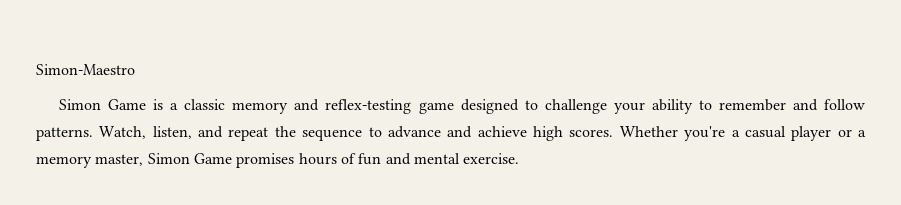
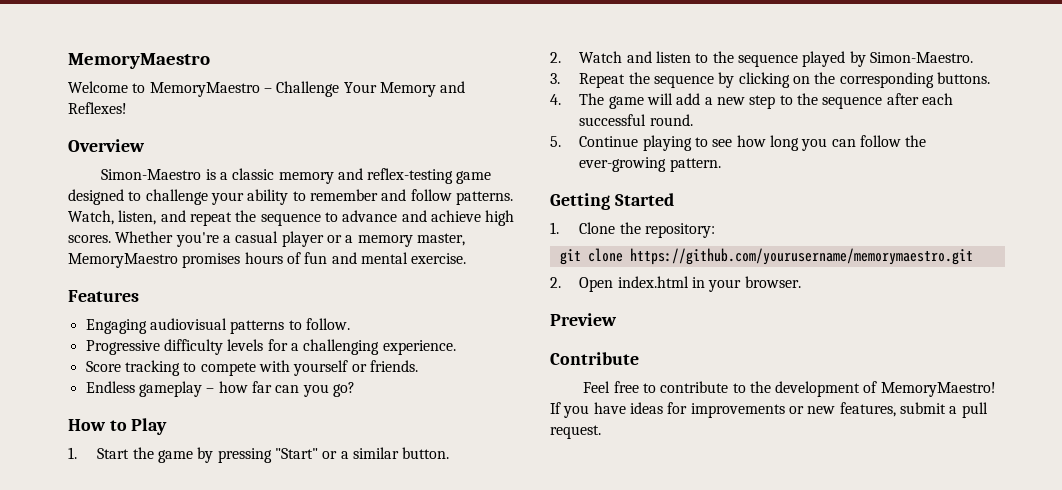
(36, 69) none -> [68,53,210,69] [68,81,466,97] [68,102,127,114] [68,139,145,152] MemoryMaestro // Welcome to MemoryMaestro – Challenge Your Memory and Reflexes! // Overview //
[59,99,147,110] // Simon Game -> (202, 174) none
[147,153,232,164] Simon Game -> [68,253,178,268] MemoryMaestro
(520, 158) none -> [68,290,139,302] [85,318,350,334] [85,339,456,355] [85,360,418,376] [85,381,355,397] [68,418,168,435] [68,447,450,463] [550,51,973,67] [550,72,990,88] [550,93,953,109] [579,114,693,126] [550,135,927,151] [579,157,721,172] [550,193,674,210] [550,222,716,238] [559,248,973,265] [550,276,801,292] [550,313,617,326] [550,352,639,365] [583,381,996,397] [550,402,988,418] [550,425,601,439] // Features // Engaging audiovisual patterns to follow. // Progressive difficulty levels for a challenging experience. // Score tracking to compete with yourself or friends. // Endless gameplay – how far can you go? // How to Play // 1. Start the game by pressing "Start" or a similar button. // 2. Watch and listen to the sequence played by Simon-Maestro. // 3. Repeat the sequence by clicking on the corresponding buttons. // 4. The game will add a new step to the sequence after each successful round. // 5. Continue playing to see how long you can follow the ever-growing pattern. // Getting Started // 1. Clone the repository: // git clone https://github.com/yourusername/memorymaestro.git // 2. Open index.html in your browser. // Preview // Contribute // Feel free to contribute to the development of MemoryMaestro! If you have ideas for improvements or new features, submit a pull request.

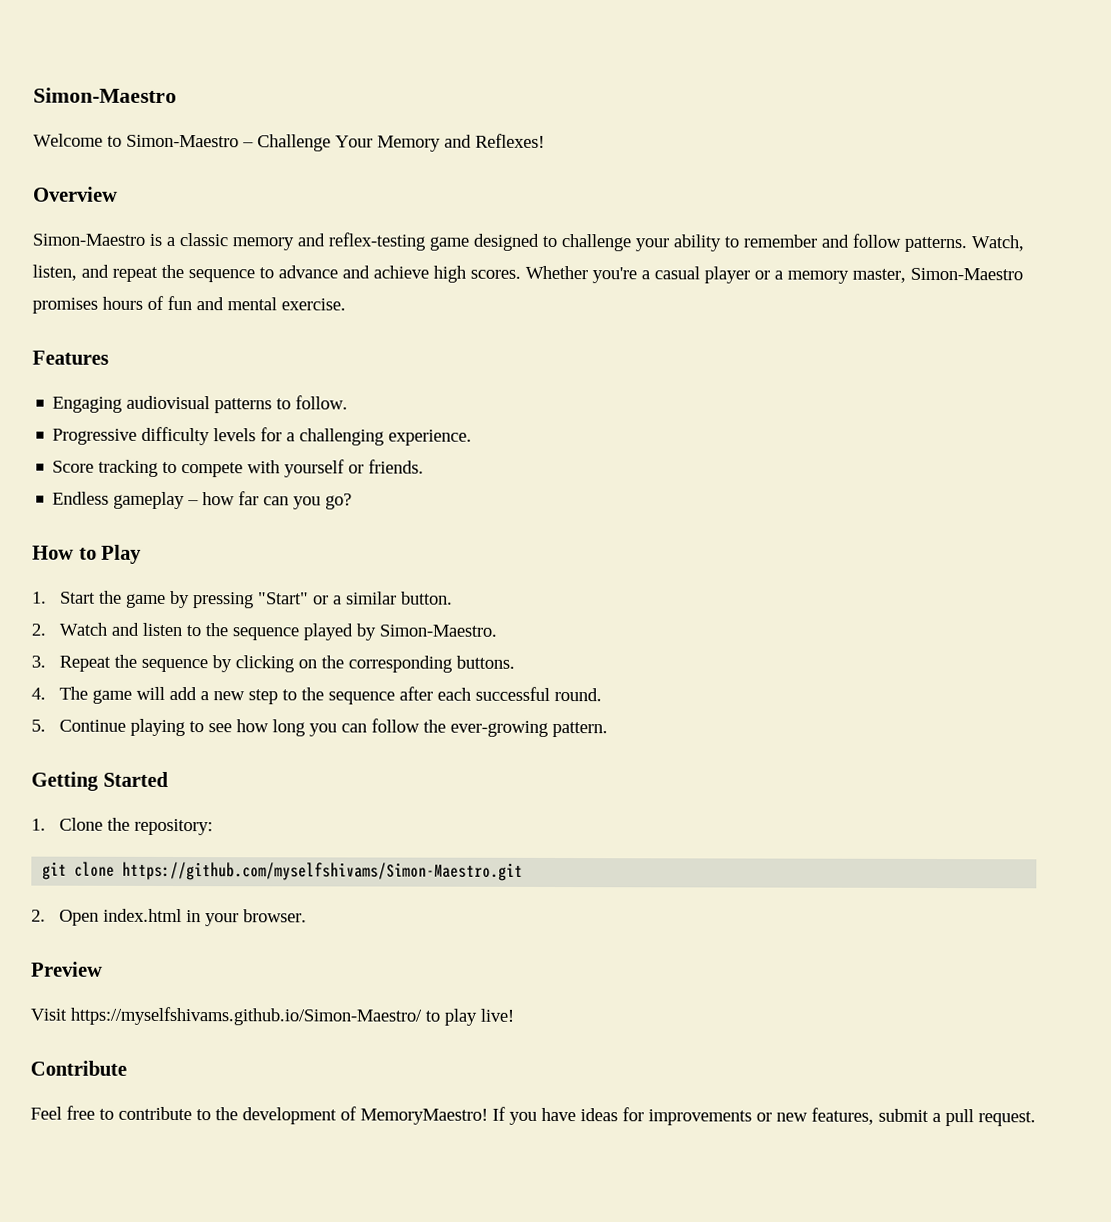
[68,53,210,69] MemoryMaestro -> [33,87,177,104] Simon-Maestro
[149,82,260,97] MemoryMaestro -> [126,134,239,148] Simon-Maestro
[68,253,178,268] MemoryMaestro -> [910,267,1023,281] Simon-Maestro
[629,248,973,265] https://github.com/yourusername/memorymaestro.git -> [122,861,524,881] https://github.com/myselfshivams/Simon-Maestro.git
(617, 319) none -> [30,1006,514,1026] // Visit https://myselfshivams.github.io/Simon-Maestro/ to play live!

